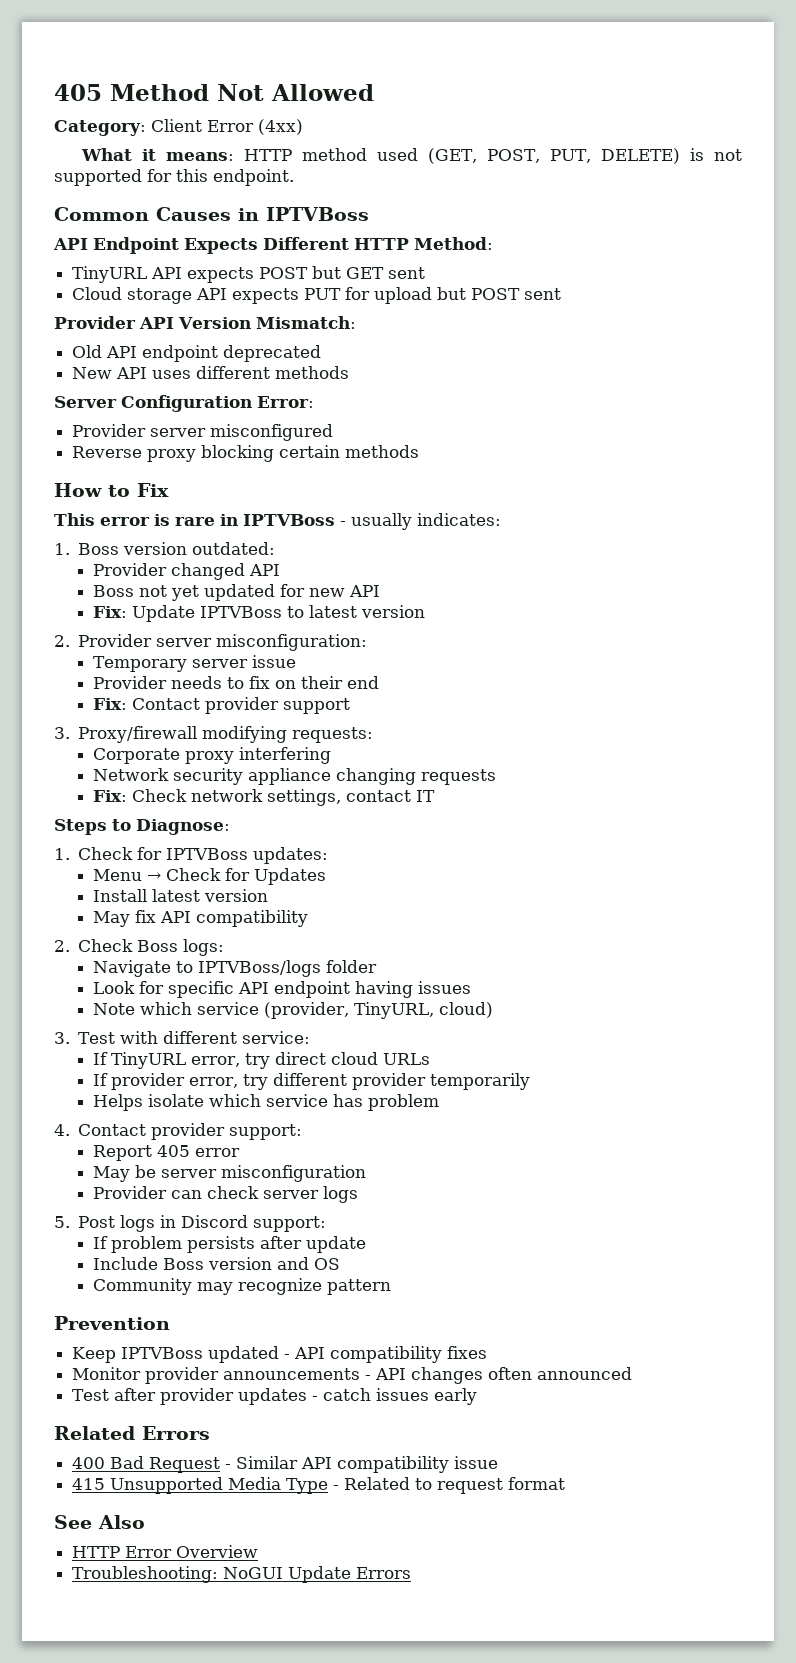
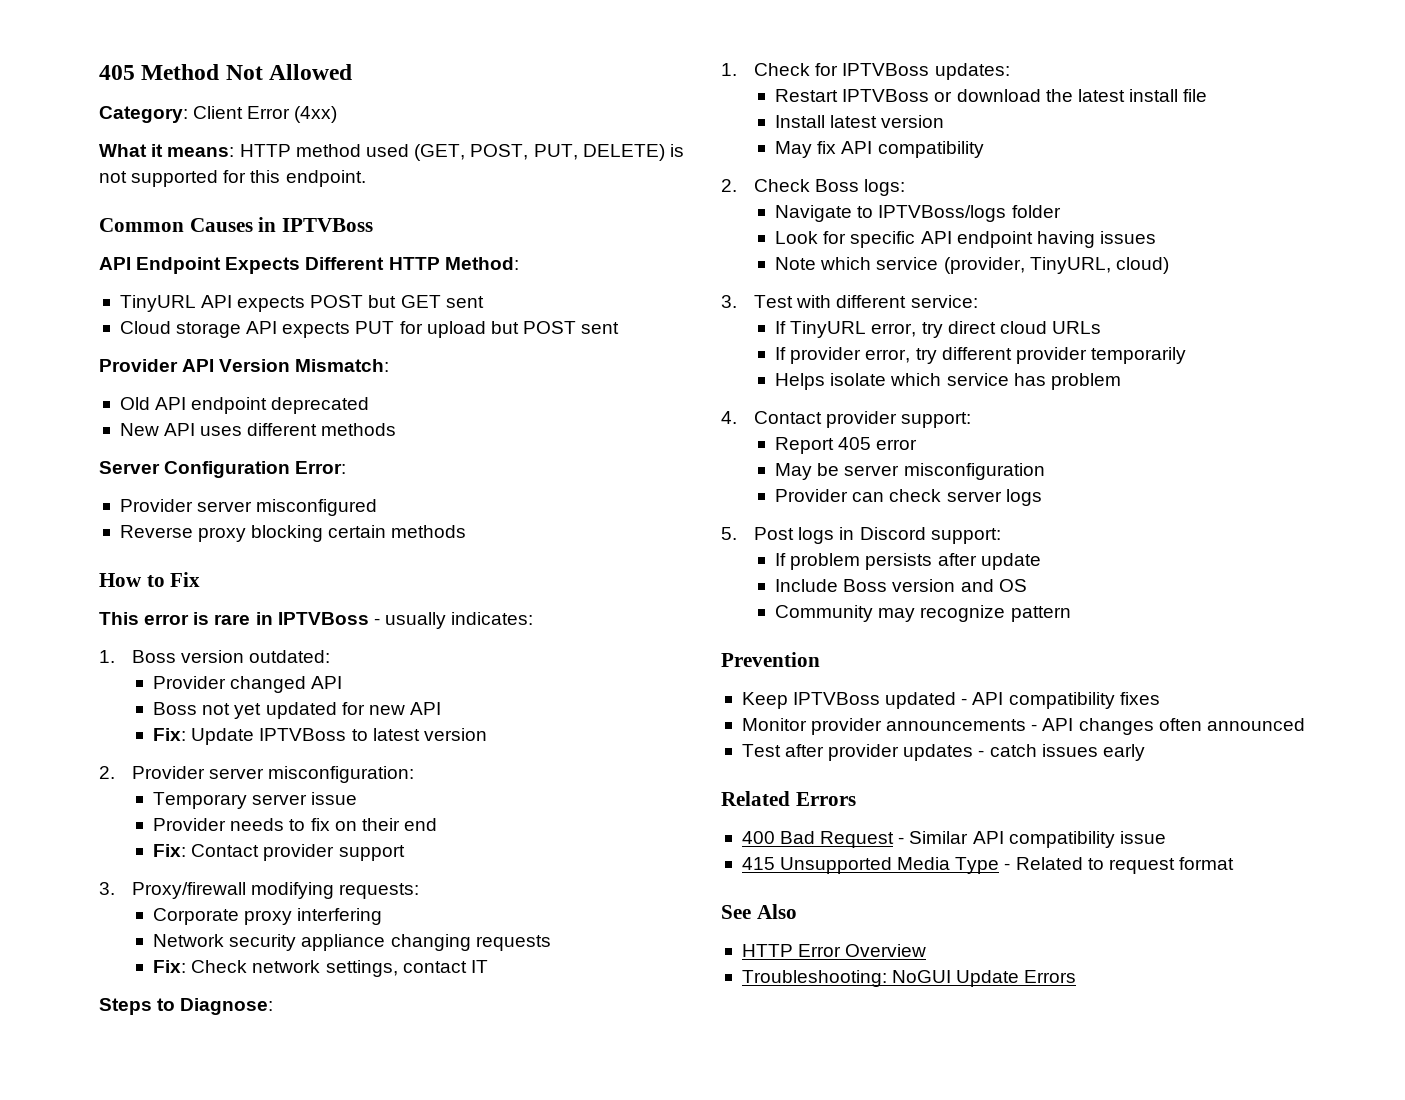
[92,868,326,885] Menu → Check for Updates -> [775,89,1208,102] Restart IPTVBoss or download the latest install file

